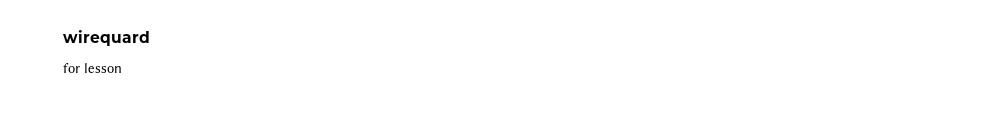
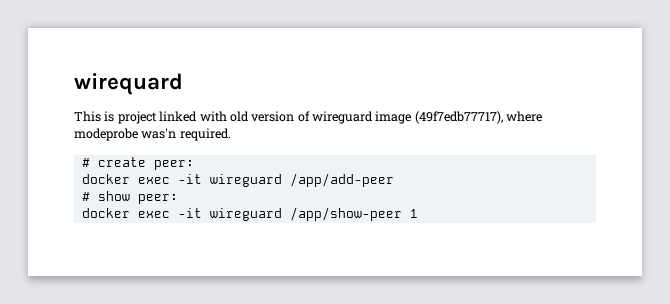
[63,63,122,73] for lesson -> [74,111,543,124] [74,128,231,141] [81,157,194,170] [81,173,394,187] [81,191,178,204] [81,207,418,221] This is project linked with old version of wireguard image (49f7edb77717), where modeprobe was'n required. // # create peer: // docker exec -it wireguard /app/add-peer // # show peer: // docker exec -it wireguard /app/show-peer 1

